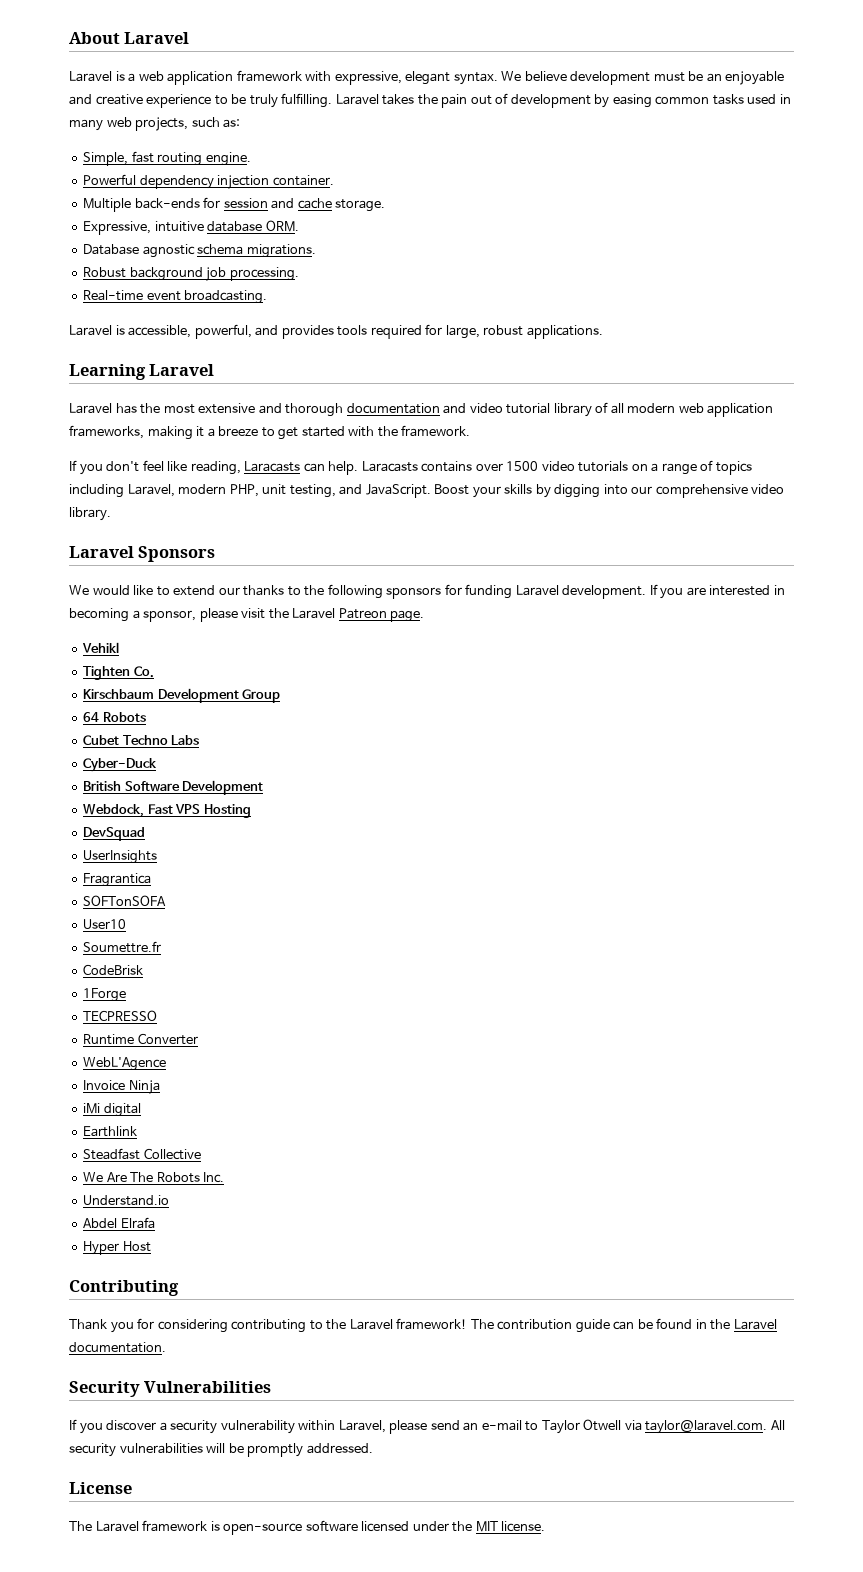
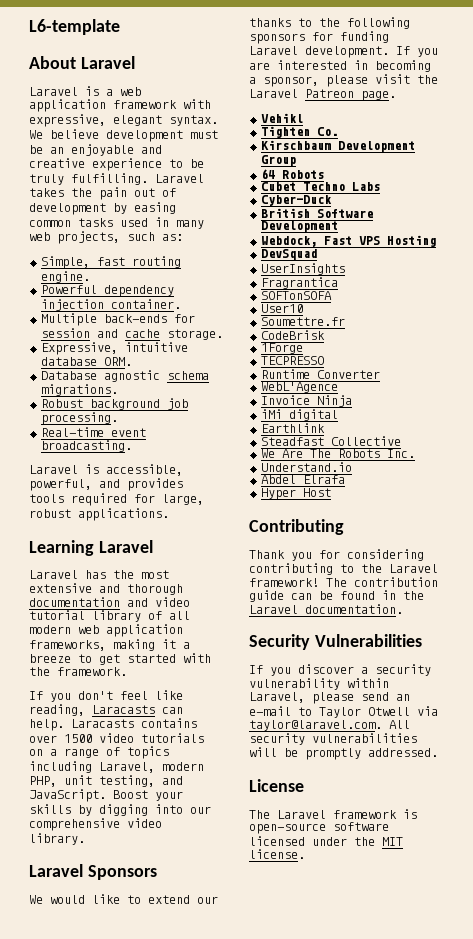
(69, 38) none -> [29,19,120,35] L6-template //

